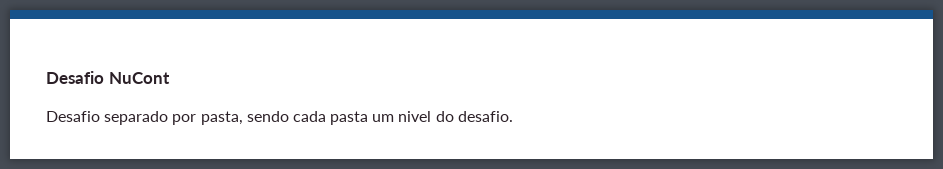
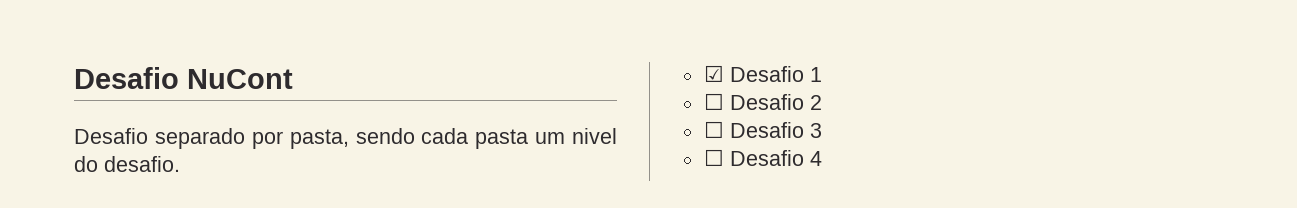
(513, 116) none -> [703,65,822,82] [703,93,822,110] [703,121,822,138] [703,149,822,166] // ☑ Desafio 1 // ☐ Desafio 2 // ☐ Desafio 3 // ☐ Desafio 4

